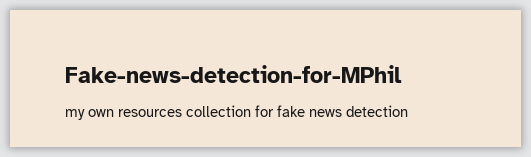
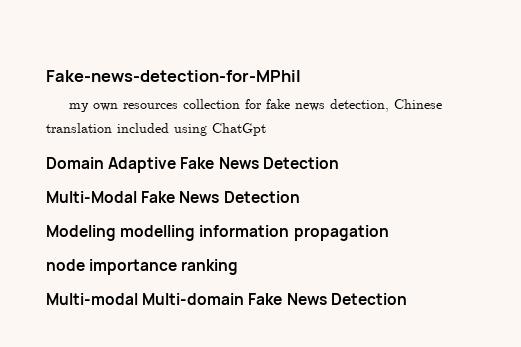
[346,105,408,117] detection -> [330,99,443,112] [46,123,266,136] [46,157,339,173] [46,191,300,203] [46,225,389,241] [46,259,239,275] [46,293,407,305] detection, Chinese translation included using ChatGpt // Domain Adaptive Fake News Detection // Multi-Modal Fake News Detection // Modeling modelling information propagation // node importance ranking // Multi-modal Multi-domain Fake News Detection

